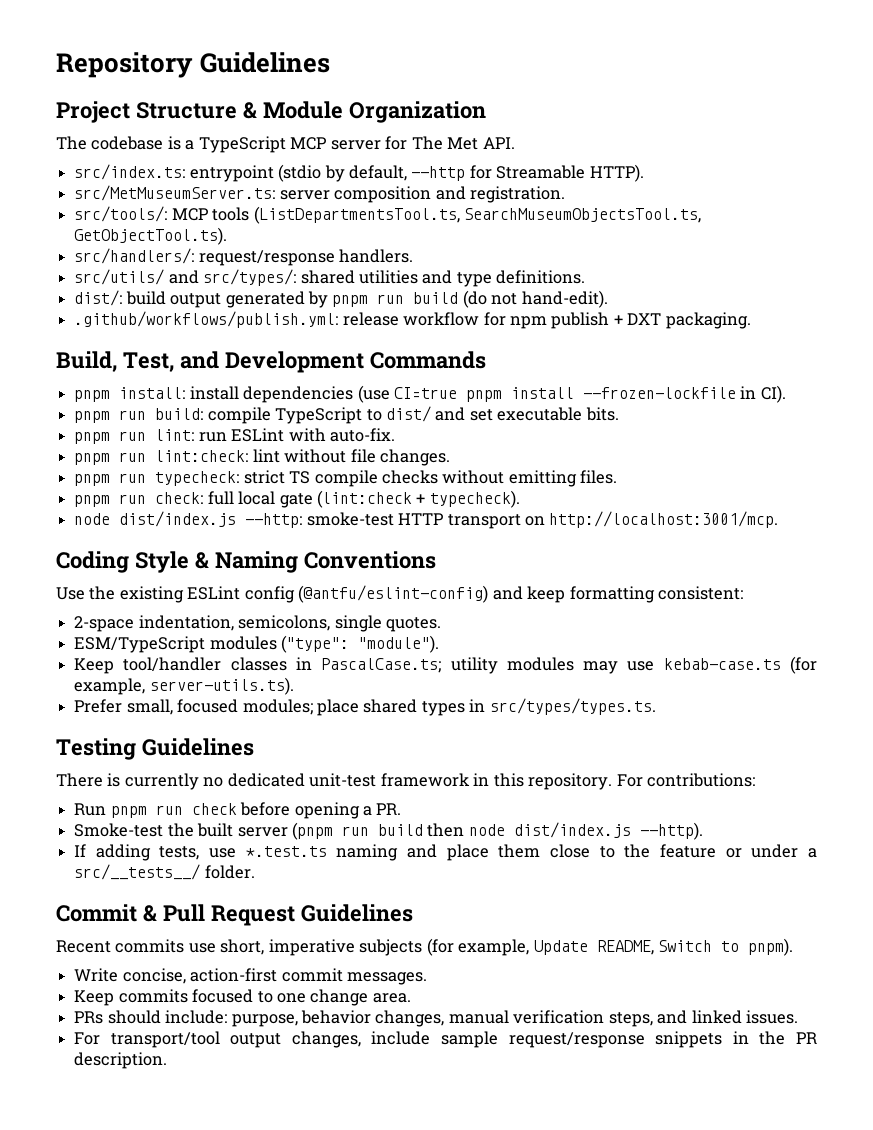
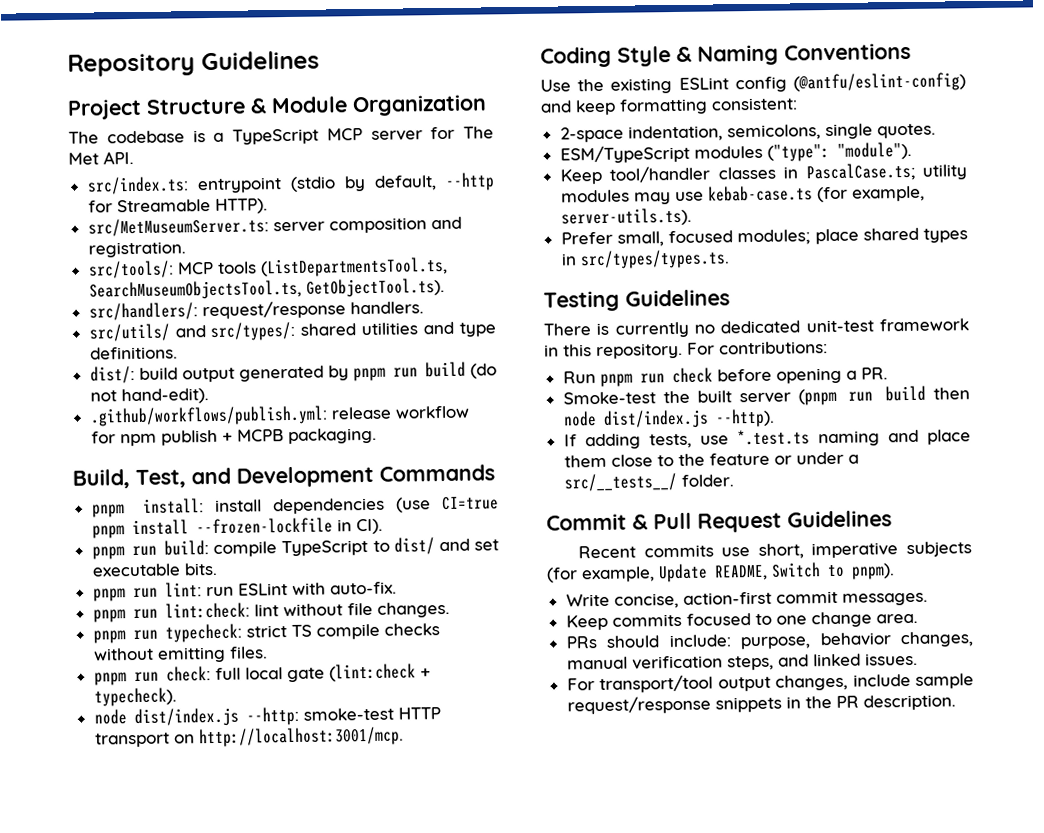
[627,313,662,325] DXT -> [236,429,284,442] MCPB

